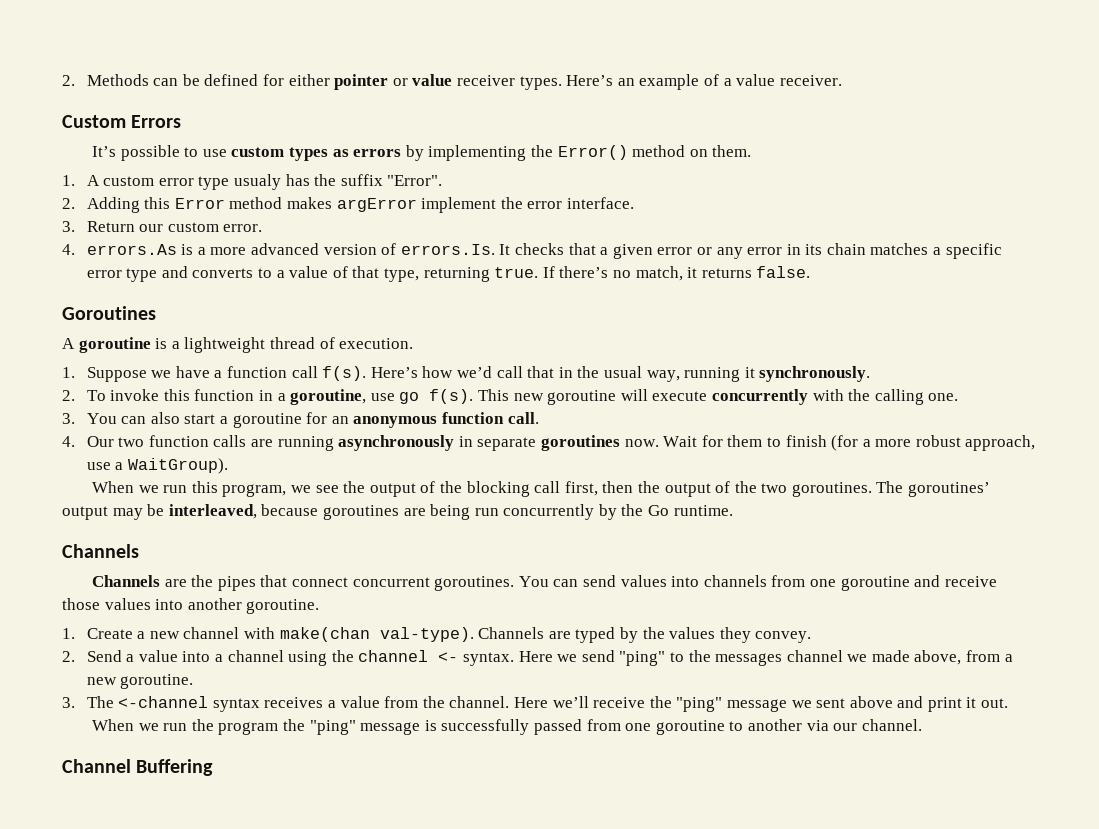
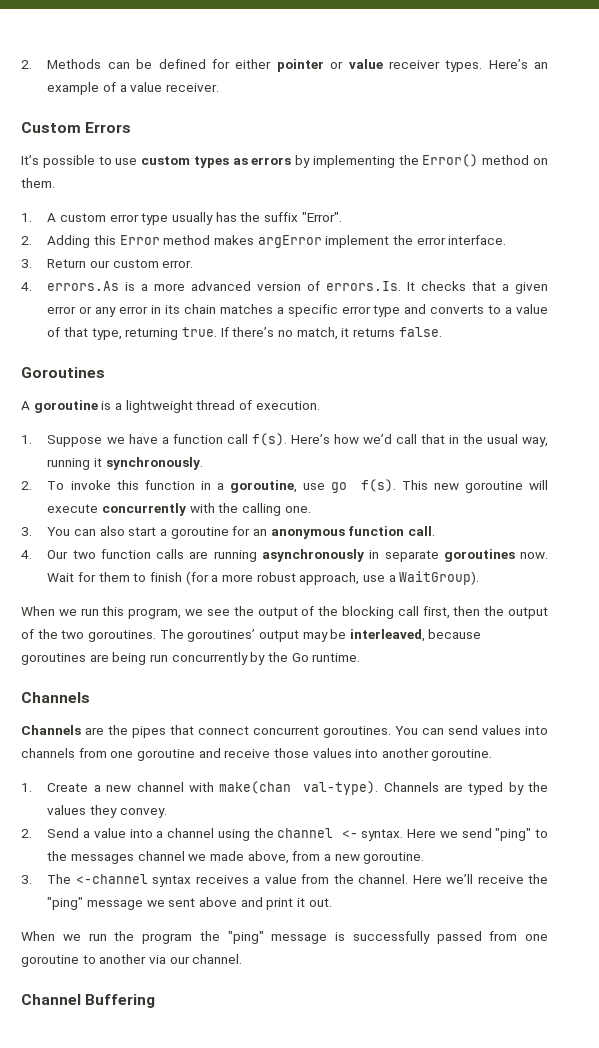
[234,174,282,190] usualy -> [172,212,214,225] usually

